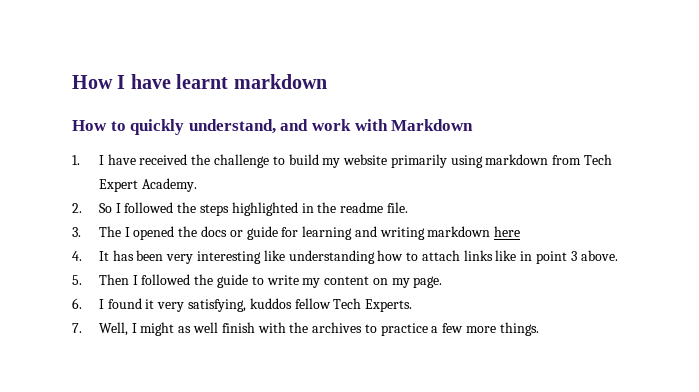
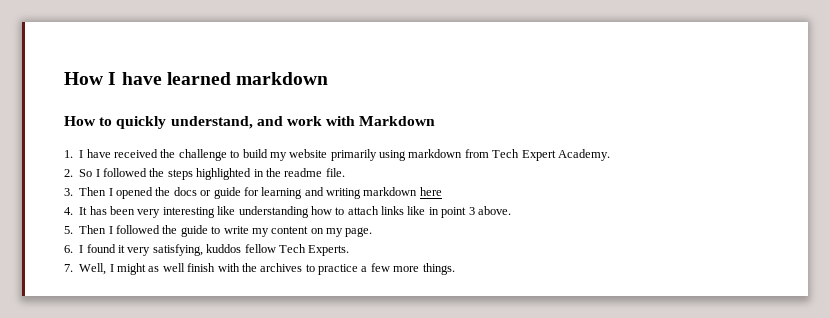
[176,74,229,89] learnt -> [166,72,231,85] learned
[98,226,121,237] The -> [79,187,107,196] Then

